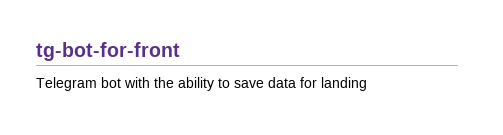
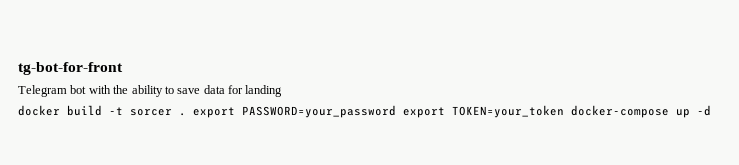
(367, 84) none -> [18,105,711,118] // docker build -t sorcer . export PASSWORD=your_password export TOKEN=your_token docker-compose up -d

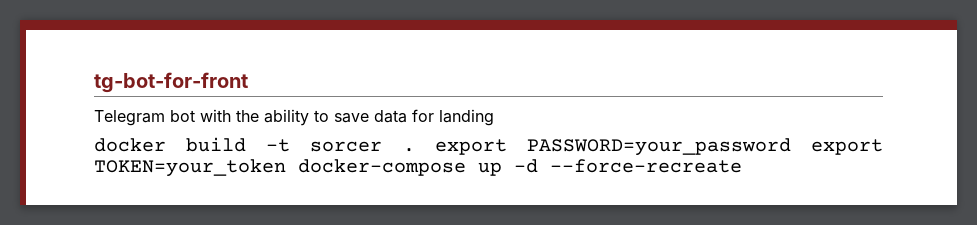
(711, 110) none -> [550,159,742,173] --force-recreate

